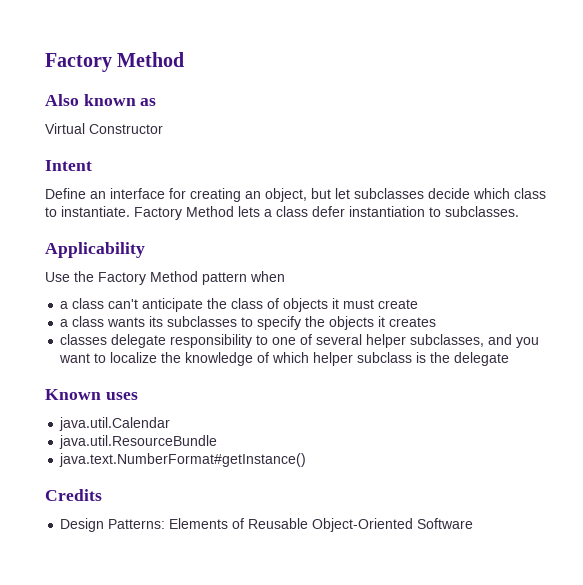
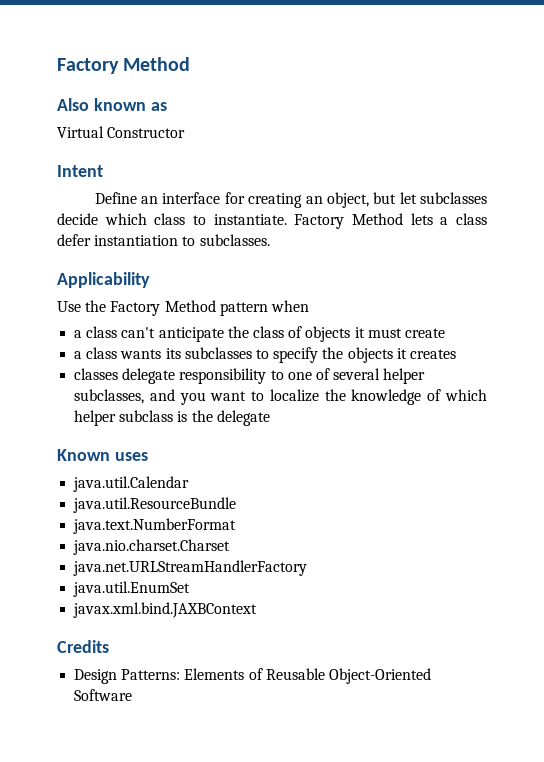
[59,453,307,467] java.text.NumberFormat#getInstance() -> [73,518,237,534] [73,539,231,555] [73,560,308,576] [73,581,191,597] [73,602,258,618] java.text.NumberFormat // java.nio.charset.Charset // java.net.URLStreamHandlerFactory // java.util.EnumSet // javax.xml.bind.JAXBContext

